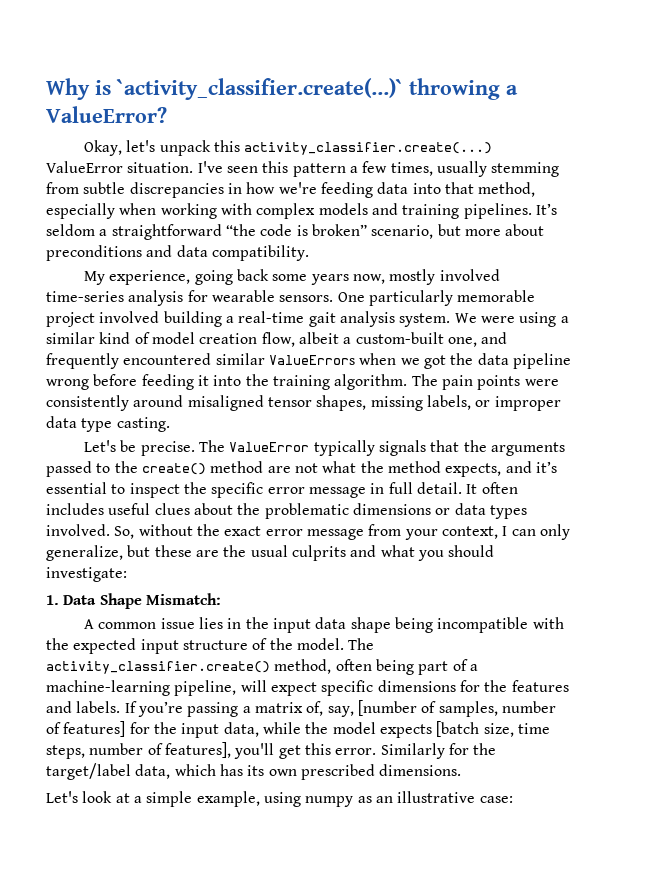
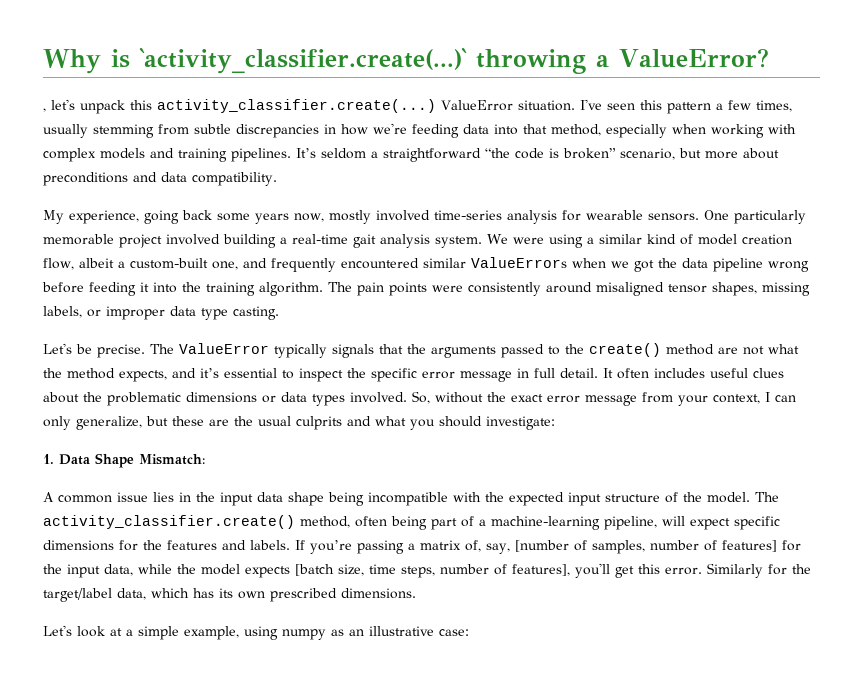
[84,140,123,156] Okay, -> [43,108,46,112] ,

